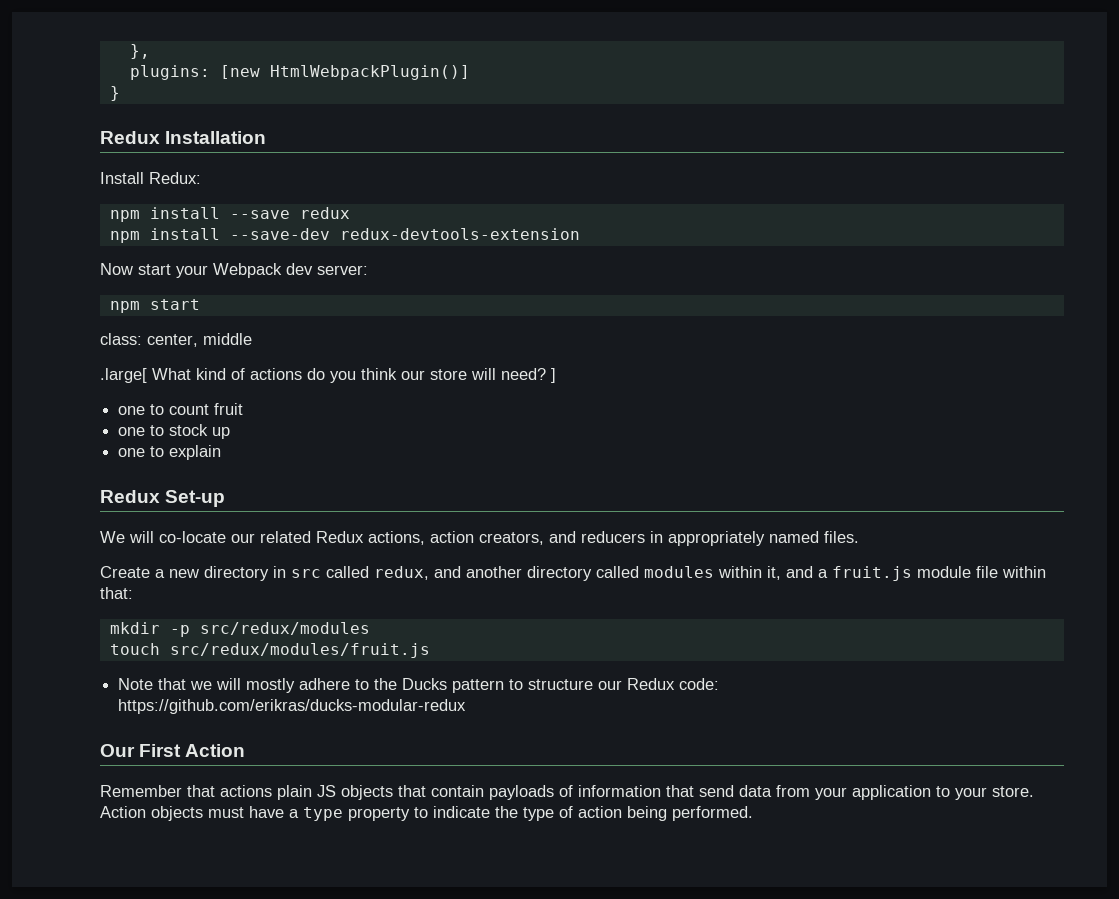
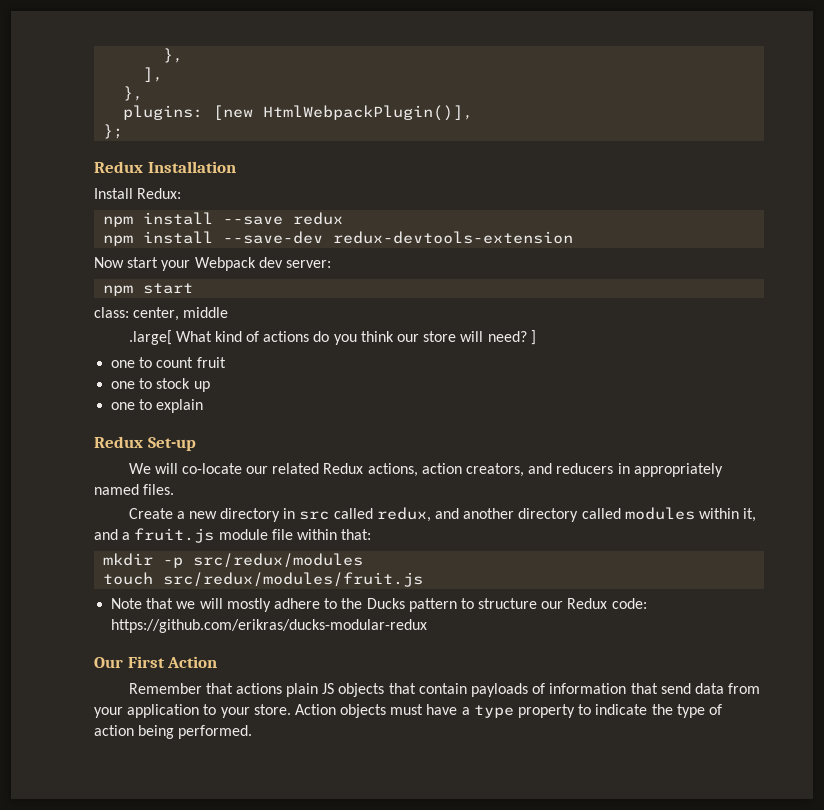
[129,44,150,59] }, -> [163,48,184,63] [143,67,164,82] [123,86,144,101] }, // ], // },
[269,65,470,80] [109,86,120,101] HtmlWebpackPlugin()] // } -> [263,105,474,121] [103,124,124,139] HtmlWebpackPlugin()], // };

